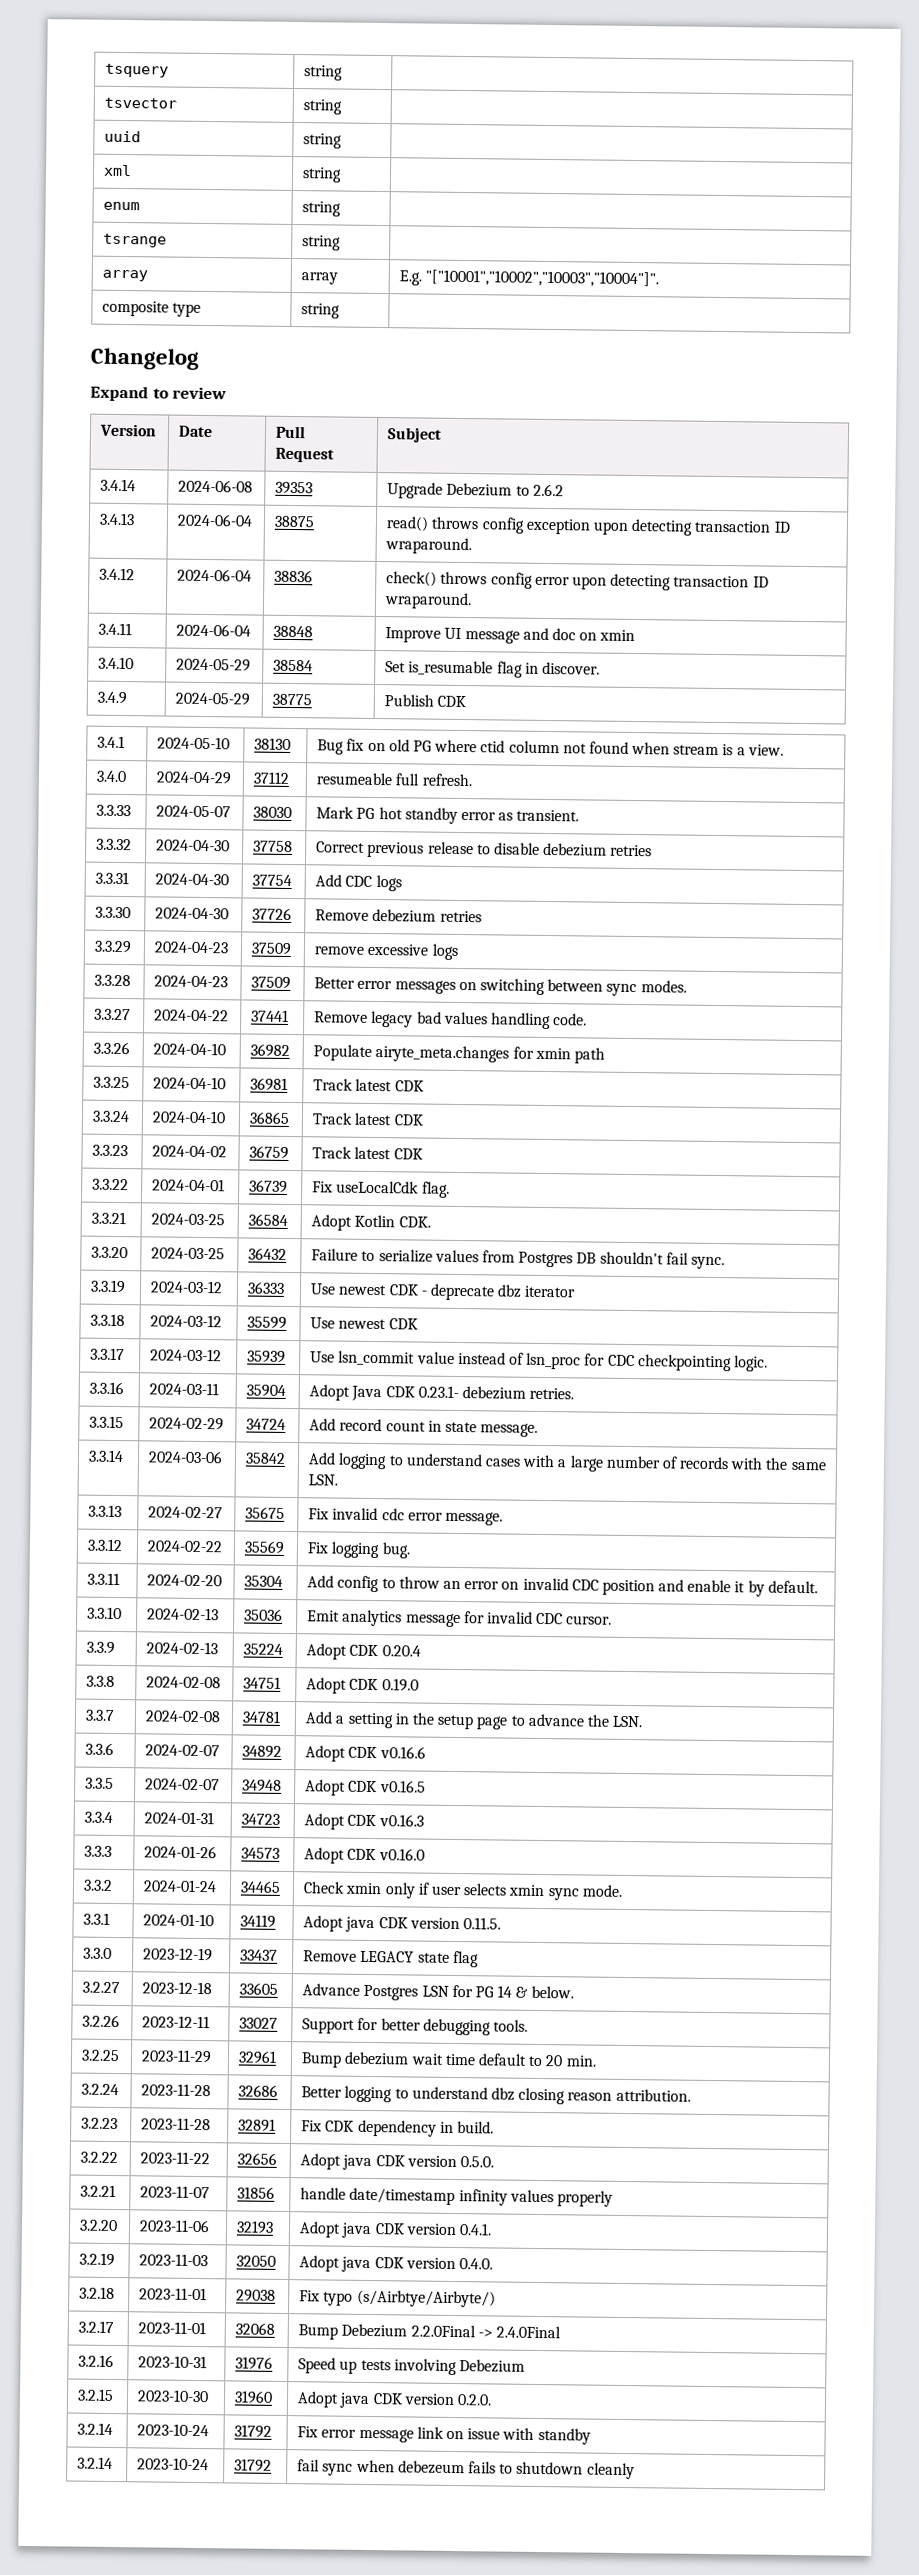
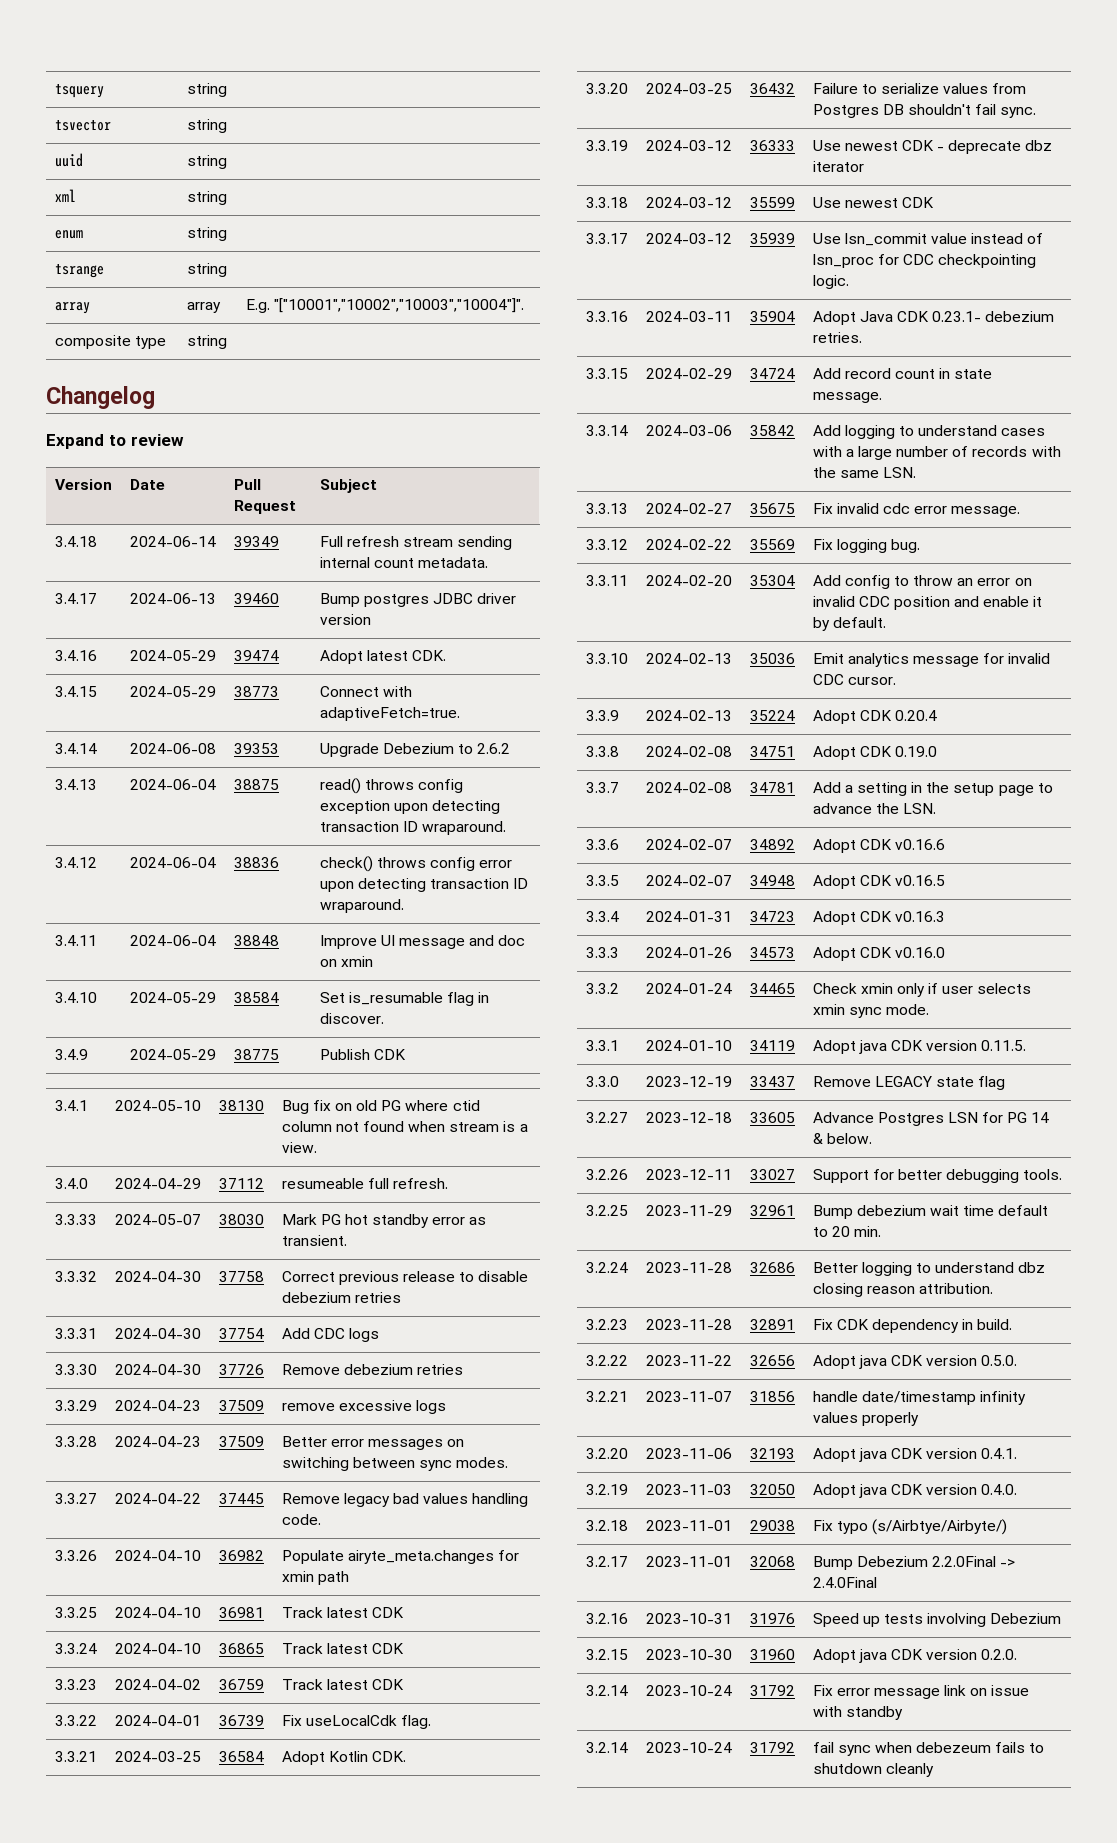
(443, 435) none -> [54,536,97,547] [129,536,216,547] [233,536,279,547] [319,536,513,550] [319,557,488,568] [54,593,97,604] [129,593,216,604] [233,593,279,604] [319,593,517,607] [319,614,371,625] [54,650,97,661] [129,650,216,661] [233,650,279,661] [319,650,446,664] [54,686,97,697] [129,686,216,697] [233,686,279,697] [319,686,412,697] [319,707,460,721] // 3.4.18 | 2024-06-14 | 39349 | Full refresh stream sending internal count metadata. // 3.4.17 | 2024-06-13 | 39460 | Bump postgres JDBC driver version // 3.4.16 | 2024-05-29 | 39474 | Adopt latest CDK. // 3.4.15 | 2024-05-29 | 38773 | Connect with adaptiveFetch=true.
[251,1009,290,1022] 37441 -> [218,1493,264,1504] 37445

